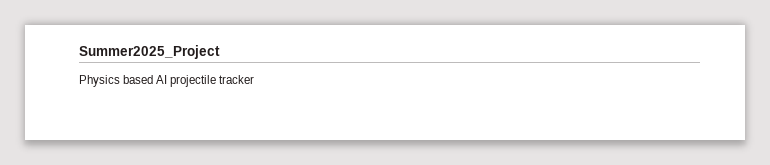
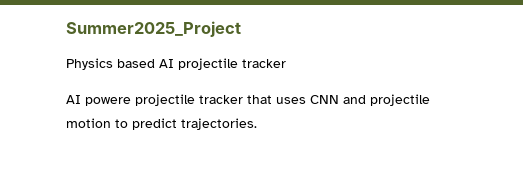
(255, 79) none -> [66,94,430,106] [66,118,257,130] // AI powere projectile tracker that uses CNN and projectile motion to predict trajectories.

